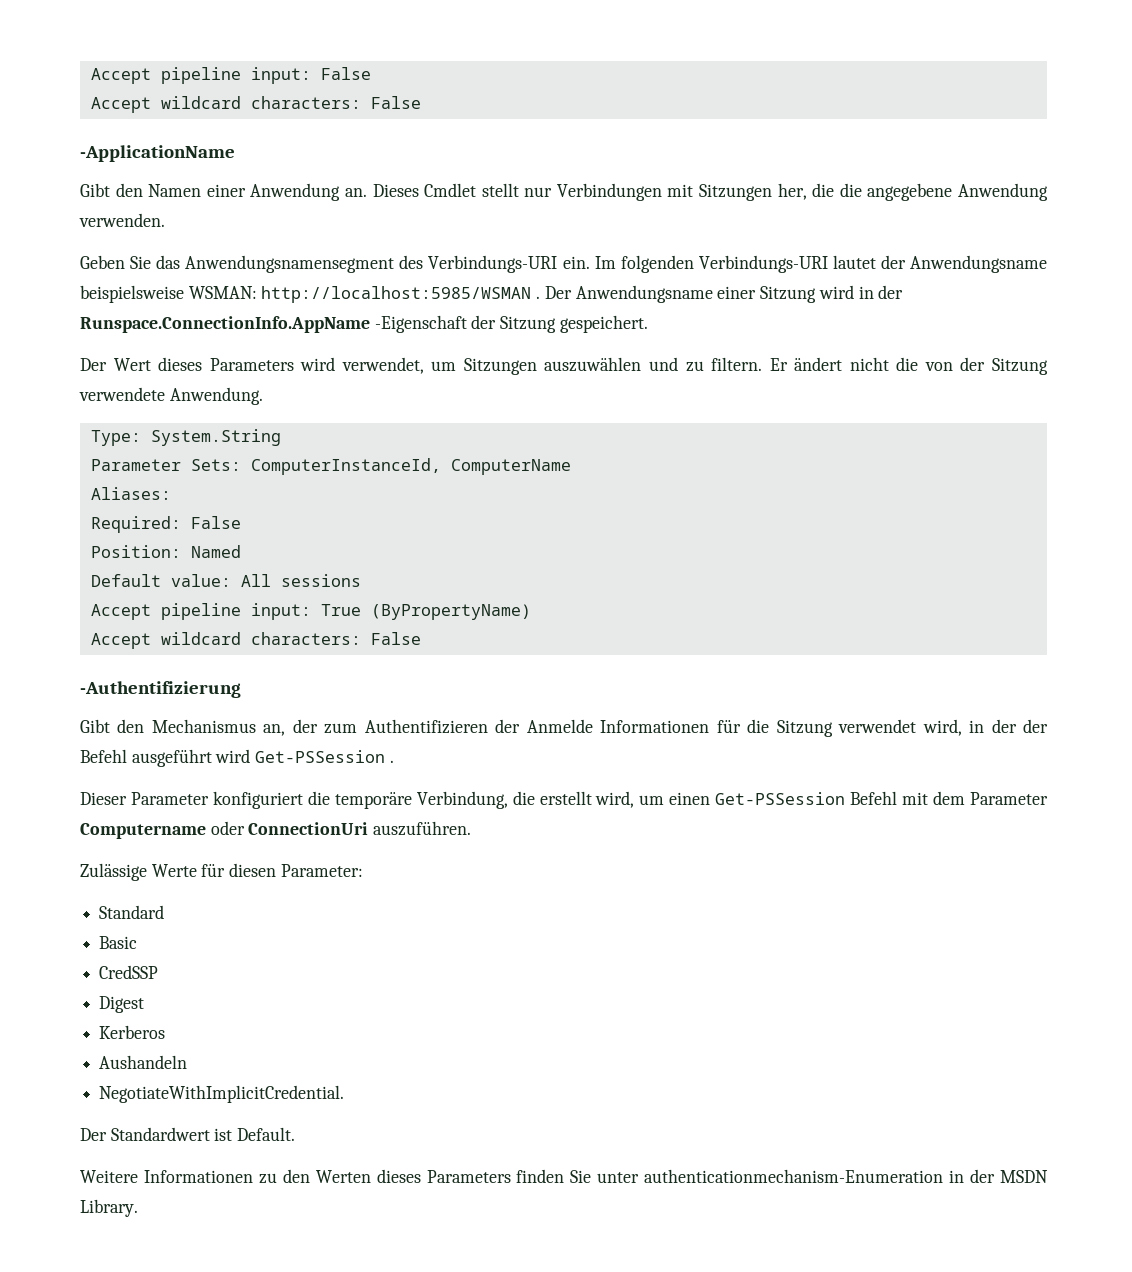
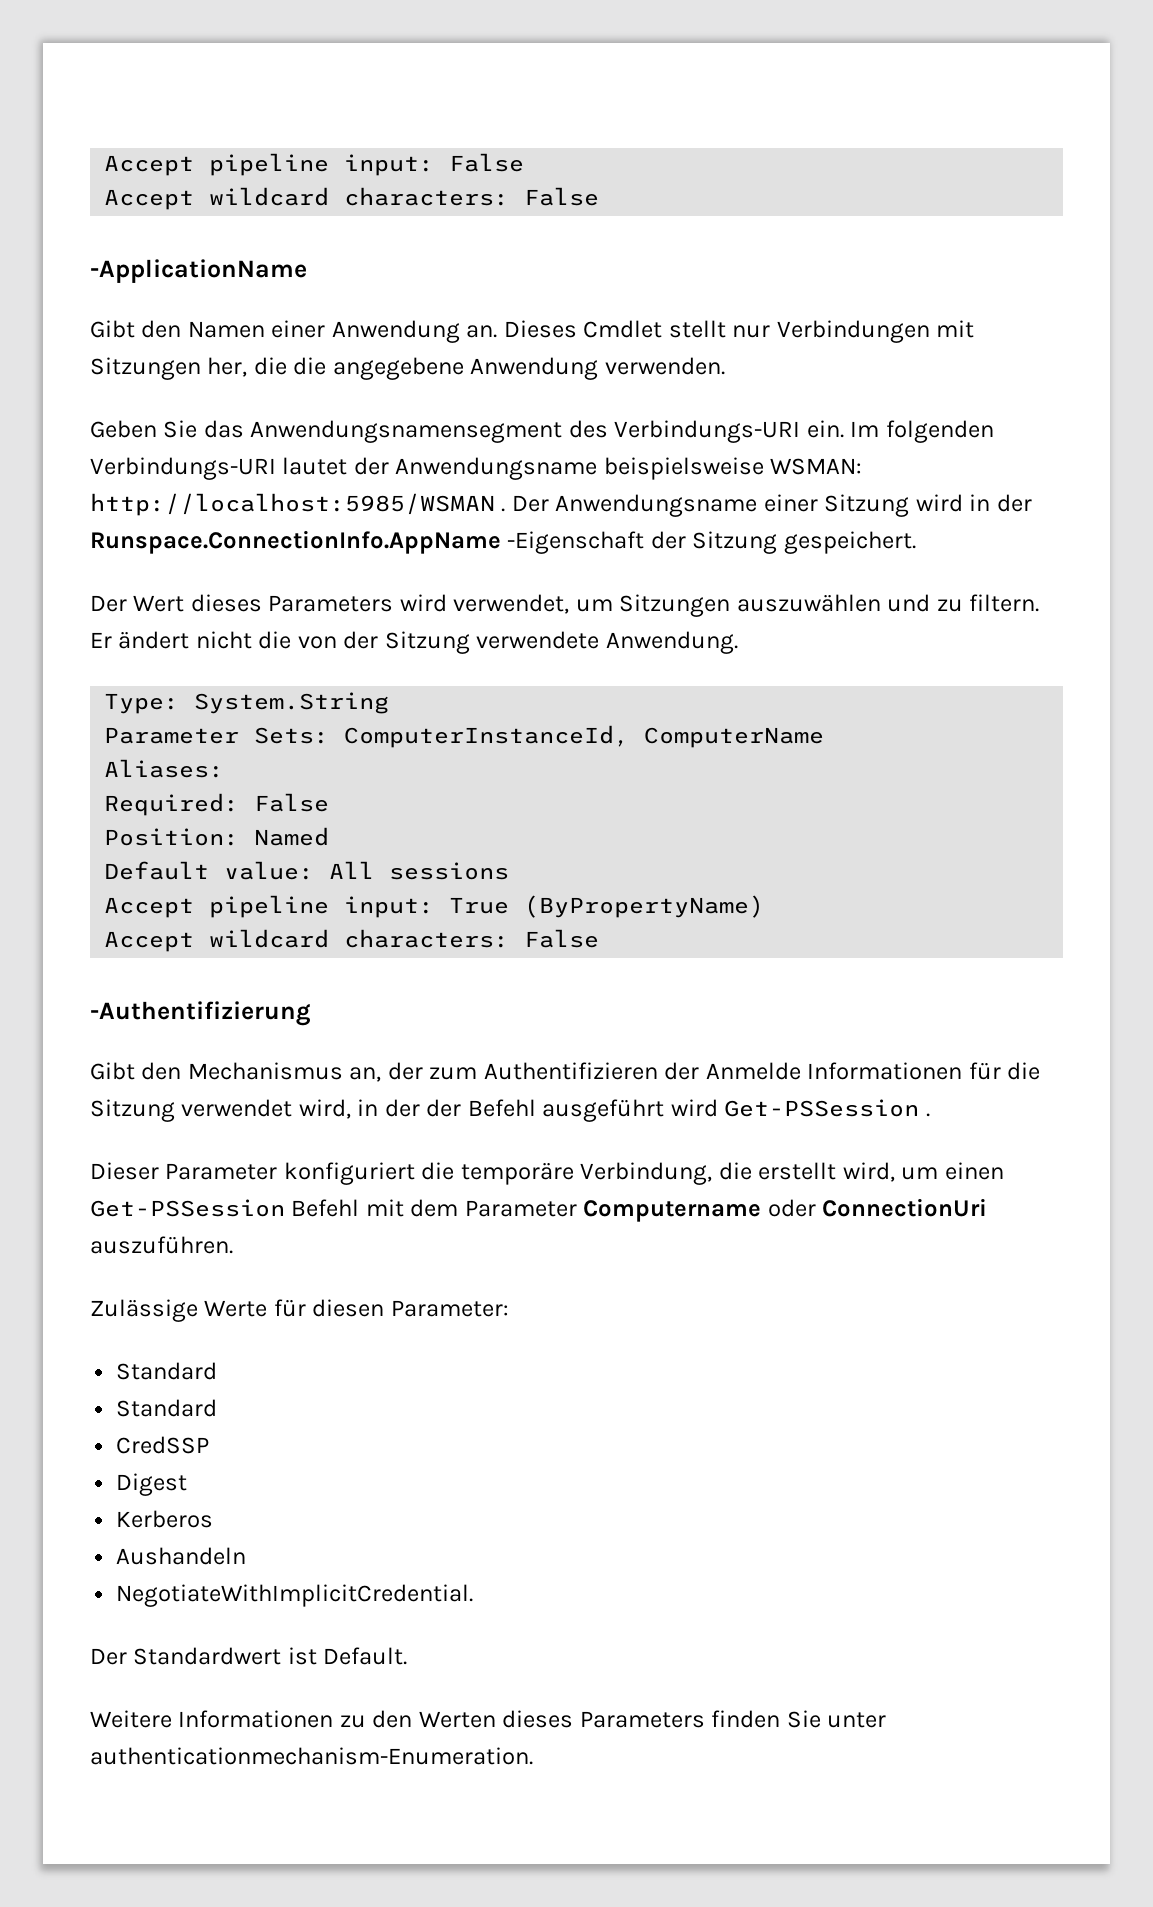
[99,936,138,949] Basic -> [116,1399,218,1417] Standard
[644,1169,1048,1183] [80,1199,138,1217] authenticationmechanism-Enumeration in der MSDN Library. -> [90,1747,533,1765] authenticationmechanism-Enumeration.

